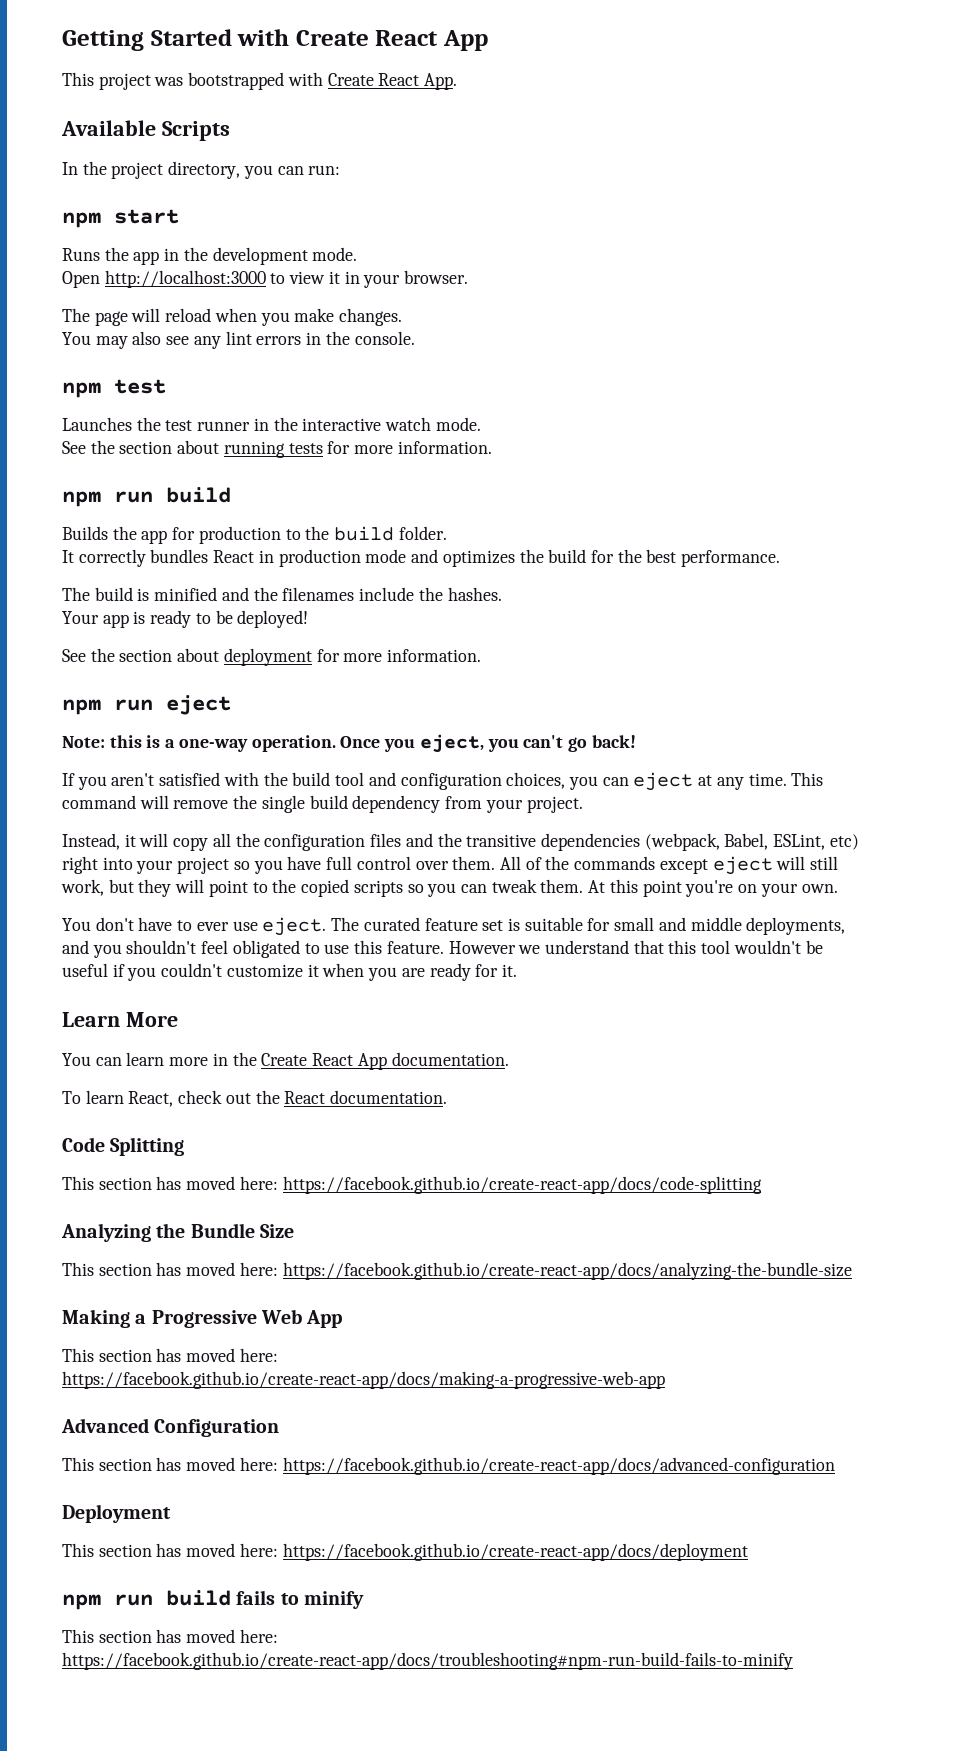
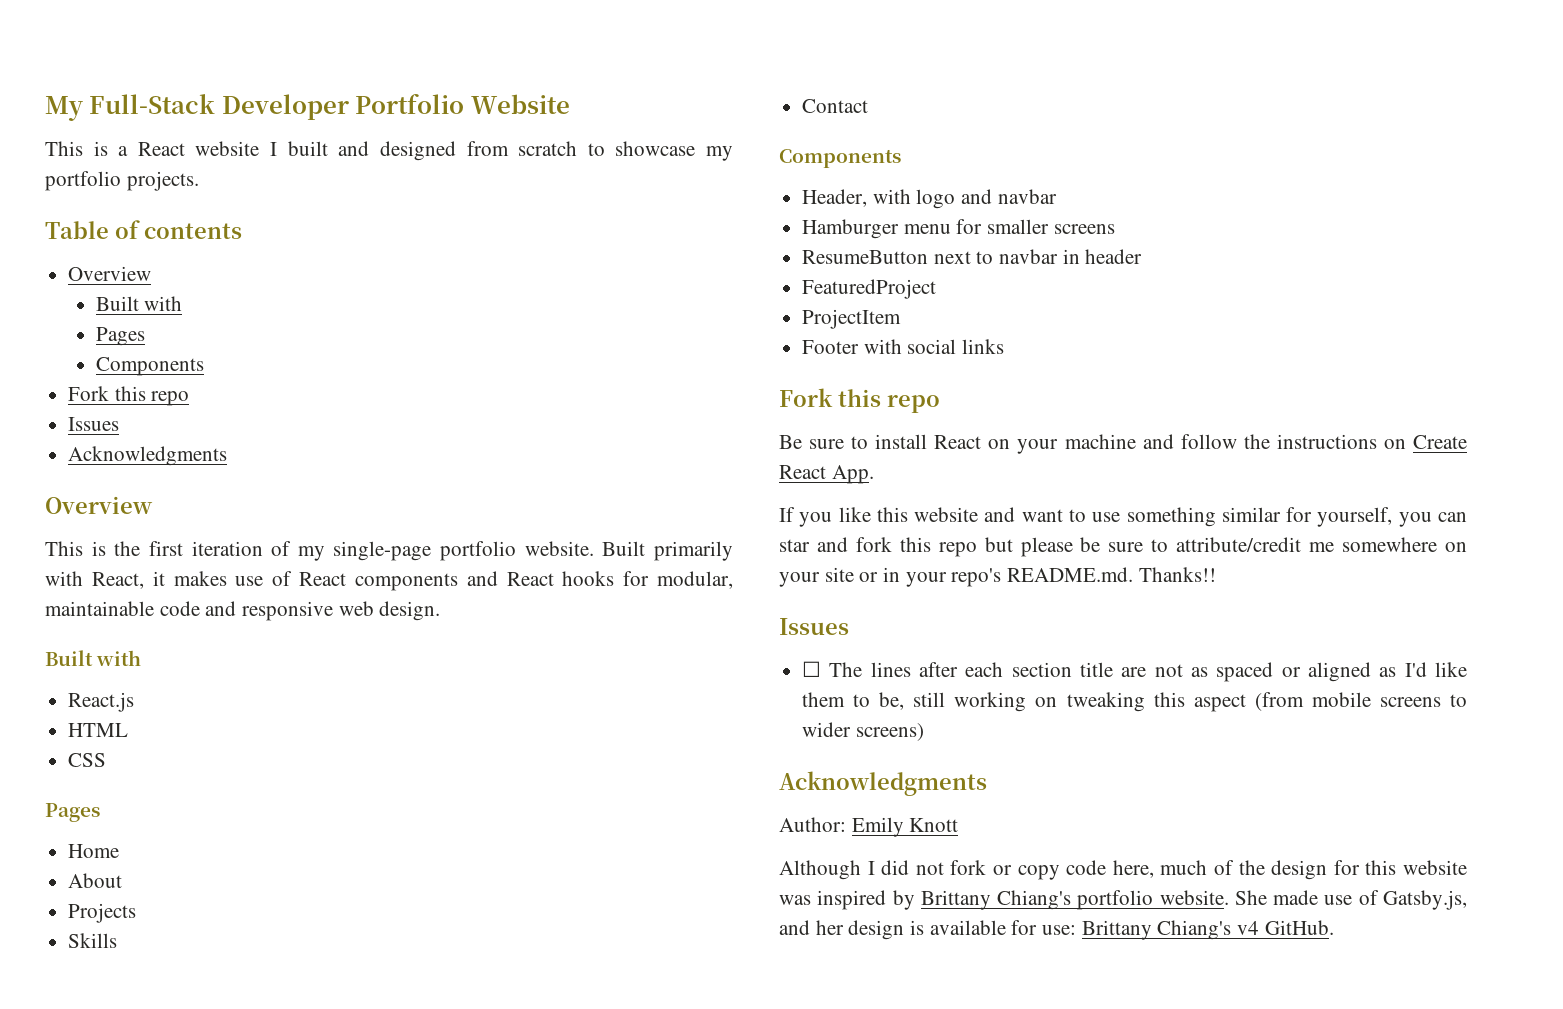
[62,29,489,51] [62,72,458,90] [61,120,230,141] [62,161,341,179] [62,209,179,228] [62,247,358,265] [62,270,469,288] [62,308,403,326] [62,331,415,349] [62,379,166,398] [62,417,481,431] [62,440,492,458] [62,487,231,507] [62,526,447,544] [62,549,781,567] [62,587,502,601] [62,610,309,628] [62,648,482,666] [62,695,231,715] [62,734,636,753] [62,772,824,791] [62,795,583,813] [62,833,859,851] [62,856,839,875] [61,879,838,897] [62,917,846,936] [62,940,823,958] [62,963,517,981] [62,1012,178,1027] [62,1052,509,1070] [62,1090,448,1107] [62,1137,185,1156] [62,1176,762,1194] [61,1223,294,1242] [62,1262,852,1280] [62,1309,343,1328] [62,1348,278,1362] [62,1371,665,1389] [61,1418,280,1437] [62,1457,835,1475] [62,1504,171,1523] [62,1543,748,1561] [62,1590,364,1610] [62,1629,278,1643] [62,1652,793,1670] Getting Started with Create React App // This project was bootstrapped with Create React App. // Available Scripts // In the project directory, you can run: // npm start // Runs the app in the development mode. // Open http://localhost:3000 to view it in your browser. // The page will reload when you make changes. // You may also see any lint errors in the console. // npm test // Launches the test runner in the interactive watch mode. // See the section about running tests for more information. // npm run build // Builds the app for production to the build folder. // It correctly bundles React in production mode and optimizes the build for the best performance. // The build is minified and the filenames include the hashes. // Your app is ready to be deployed! // See the section about deployment for more information. // npm run eject // Note: this is a one-way operation. Once you eject, you can't go back! // If you aren't satisfied with the build tool and configuration choices, you can eject at any time. This command will remove the single build dependency from your project. // Instead, it will copy all the configuration files and the transitive dependencies (webpack, Babel, ESLint, etc) right into your project so you have full control over them. All of the commands except eject will still work, but they will point to the copied scripts so you can tweak them. At this point you're on your own. // You don't have to ever use eject. The curated feature set is suitable for small and middle deployments, and you shouldn't feel obligated to use this feature. However we understand that this tool wouldn't be useful if you couldn't customize it when you are ready for it. // Learn More // You can learn more in the Create React App documentation. // To learn React, check out the React documentation. // Code Splitting // This section has moved here: https://facebook.github.io/create-react-app/docs/code-splitting // Analyzing the Bundle Size // This section has moved here: https://facebook.github.io/create-react-app/docs/analyzing-the-bundle-size // Making a Progressive Web App // This section has moved here: https://facebook.github.io/create-react-app/docs/making-a-progressive-web-app // Advanced Configuration // This section has moved here: https://facebook.github.io/create-react-app/docs/advanced-configuration // Deployment // This section has moved here: https://facebook.github.io/create-react-app/docs/deployment // npm run build fails to minify // This section has moved here: https://facebook.github.io/create-react-app/docs/troubleshooting#npm-run-build-fails-to-minify -> [45,93,570,121] [45,141,734,161] [45,171,199,191] [45,220,242,239] [68,266,152,281] [95,296,183,311] [95,327,145,346] [95,357,204,376] [68,386,190,406] [68,417,120,431] [68,446,228,466] [45,496,153,514] [45,541,733,561] [45,571,734,591] [45,601,441,621] [45,650,142,666] [68,692,135,712] [68,723,129,737] [68,753,107,767] [45,803,100,822] [68,844,120,858] [68,873,123,888] [68,903,137,923] [68,933,118,948] [802,99,869,113] [779,149,901,168] [802,189,1057,209] [802,219,1115,239] [802,249,1143,264] [802,279,937,299] [802,309,902,329] [802,339,1005,354] [779,388,940,413] [779,434,1467,454] [779,465,874,484] [779,507,1467,527] [779,537,1467,557] [779,567,1216,587] [779,618,849,635] [802,661,1467,682] [802,692,1467,712] [802,722,924,741] [779,771,987,796] [779,817,959,837] [779,860,1467,880] [779,890,1467,910] [779,920,1334,940] My Full-Stack Developer Portfolio Website // This is a React website I built and designed from scratch to showcase my portfolio projects. // Table of contents // Overview // Built with // Pages // Components // Fork this repo // Issues // Acknowledgments // Overview // This is the first iteration of my single-page portfolio website. Built primarily with React, it makes use of React components and React hooks for modular, maintainable code and responsive web design. // Built with // React.js // HTML // CSS // Pages // Home // About // Projects // Skills // Contact // Components // Header, with logo and navbar // Hamburger menu for smaller screens // ResumeButton next to navbar in header // FeaturedProject // ProjectItem // Footer with social links // Fork this repo // Be sure to install React on your machine and follow the instructions on Create React App. // If you like this website and want to use something similar for yourself, you can star and fork this repo but please be sure to attribute/credit me somewhere on your site or in your repo's README.md. Thanks!! // Issues // ☐ The lines after each section title are not as spaced or aligned as I'd like them to be, still working on tweaking this aspect (from mobile screens to wider screens) // Acknowledgments // Author: Emily Knott // Although I did not fork or copy code here, much of the design for this website was inspired by Brittany Chiang's portfolio website. She made use of Gatsby.js, and her design is available for use: Brittany Chiang's v4 GitHub.

